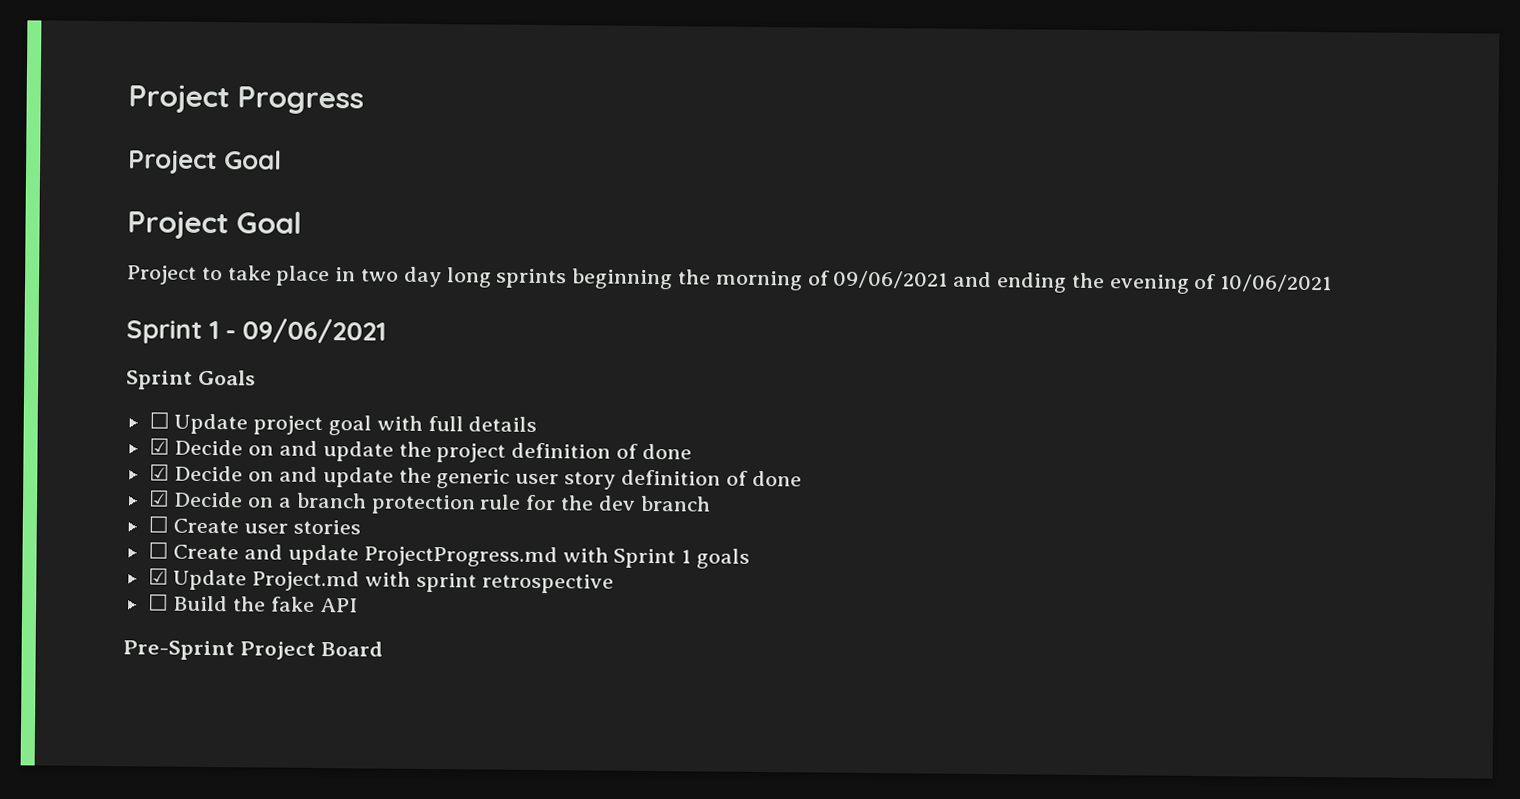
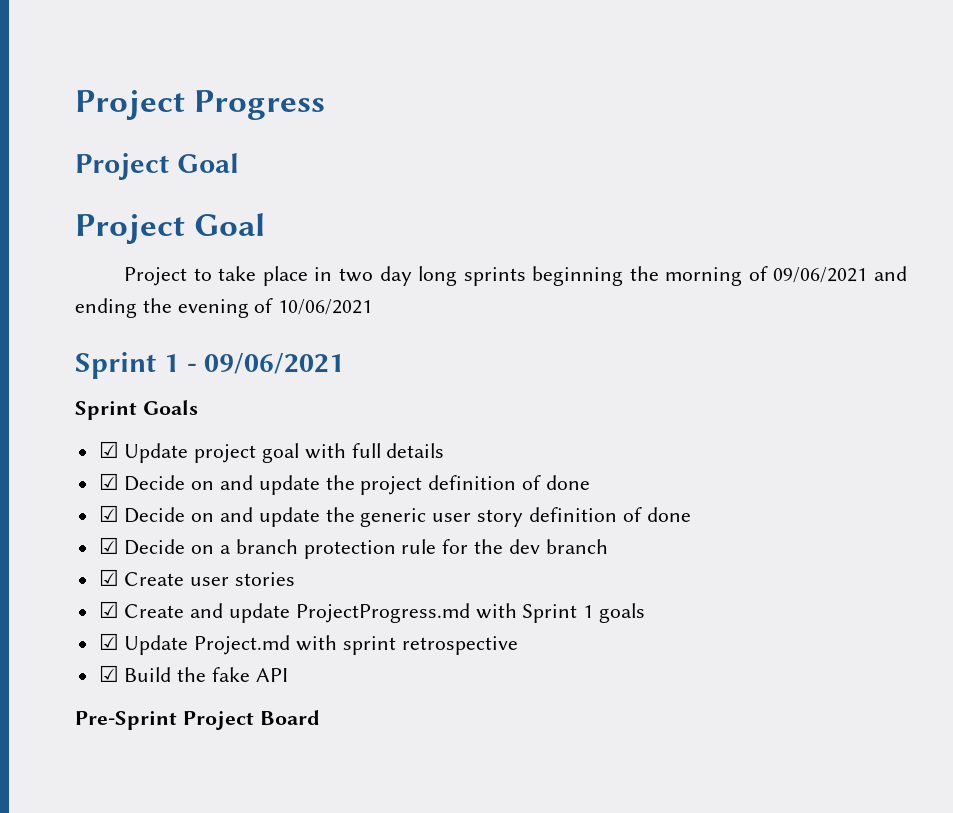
[148,411,170,429] ☐ -> [98,441,119,458] ☑
[147,515,169,533] ☐ -> [98,569,119,586] ☑
[147,541,169,559] ☐ -> [98,601,119,618] ☑
[147,593,169,611] ☐ -> [98,665,119,682] ☑

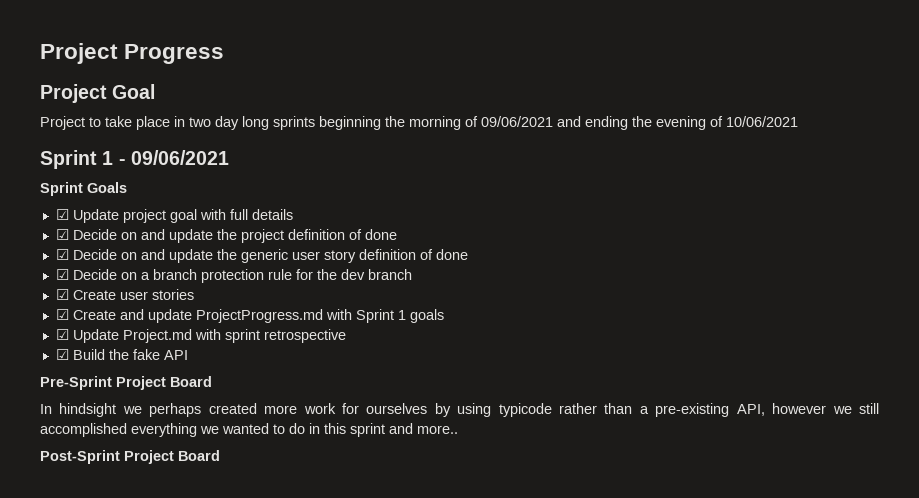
[75,213,266,244] // Project Goal -> (156, 91) none
(320, 717) none -> [40,403,880,417] [40,423,458,437] [40,450,220,464] // In hindsight we perhaps created more work for ourselves by using typicode rather than a pre-existing API, however we still accomplished everything we wanted to do in this sprint and more.. // Post-Sprint Project Board

